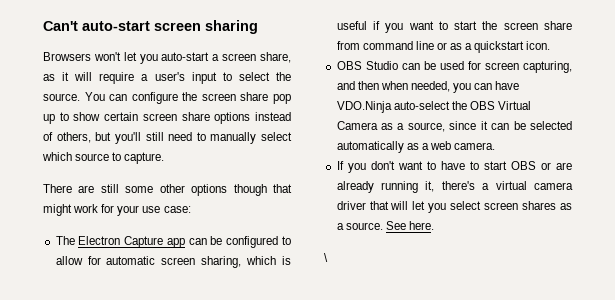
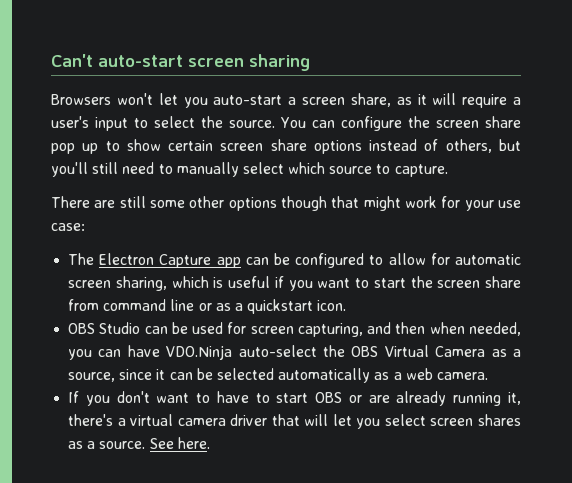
[324,253,328,262] // \ -> (210, 443) none

